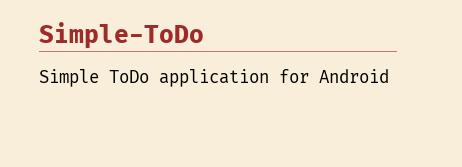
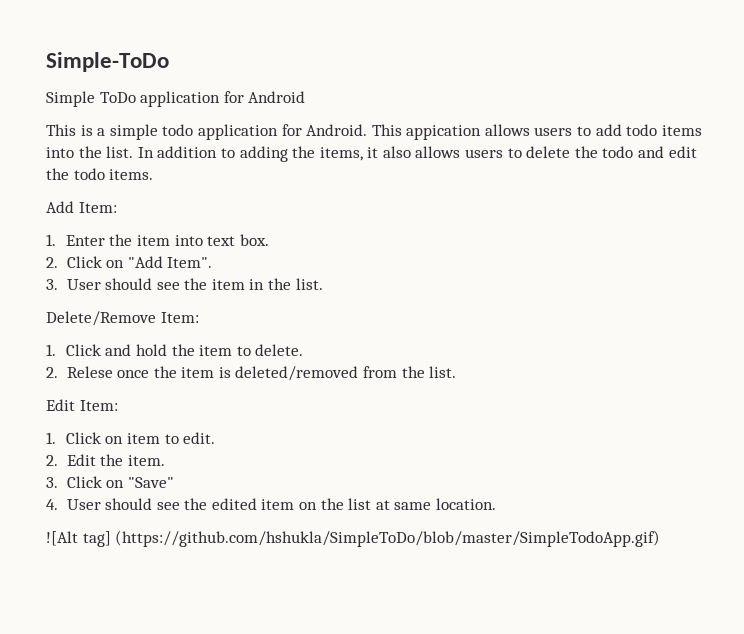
(389, 76) none -> [46,124,702,140] [46,146,697,162] [46,168,154,180] [46,201,117,213] [46,234,269,246] [46,256,213,268] [46,278,323,290] [46,311,199,326] [46,344,304,356] [46,366,457,381] [46,399,118,411] [46,432,216,444] [46,454,165,466] [46,476,174,488] [46,498,496,510] [46,530,661,547] // This is a simple todo application for Android. This appication allows users to add todo items into the list. In addition to adding the items, it also allows users to delete the todo and edit the todo items. // Add Item: // 1. Enter the item into text box. // 2. Click on "Add Item". // 3. User should see the item in the list. // Delete/Remove Item: // 1. Click and hold the item to delete. // 2. Relese once the item is deleted/removed from the list. // Edit Item: // 1. Click on item to edit. // 2. Edit the item. // 3. Click on "Save" // 4. User should see the edited item on the list at same location. // ![Alt tag] (https://github.com/hshukla/SimpleToDo/blob/master/SimpleTodoApp.gif)

